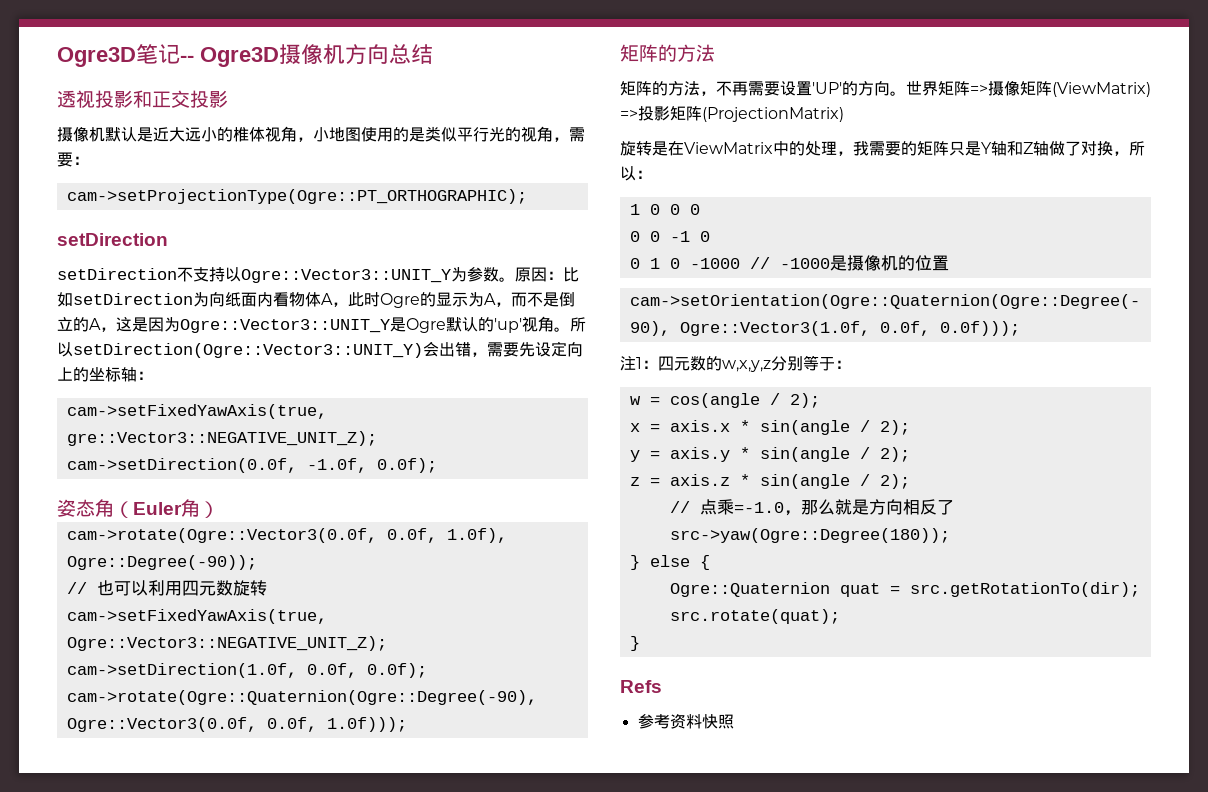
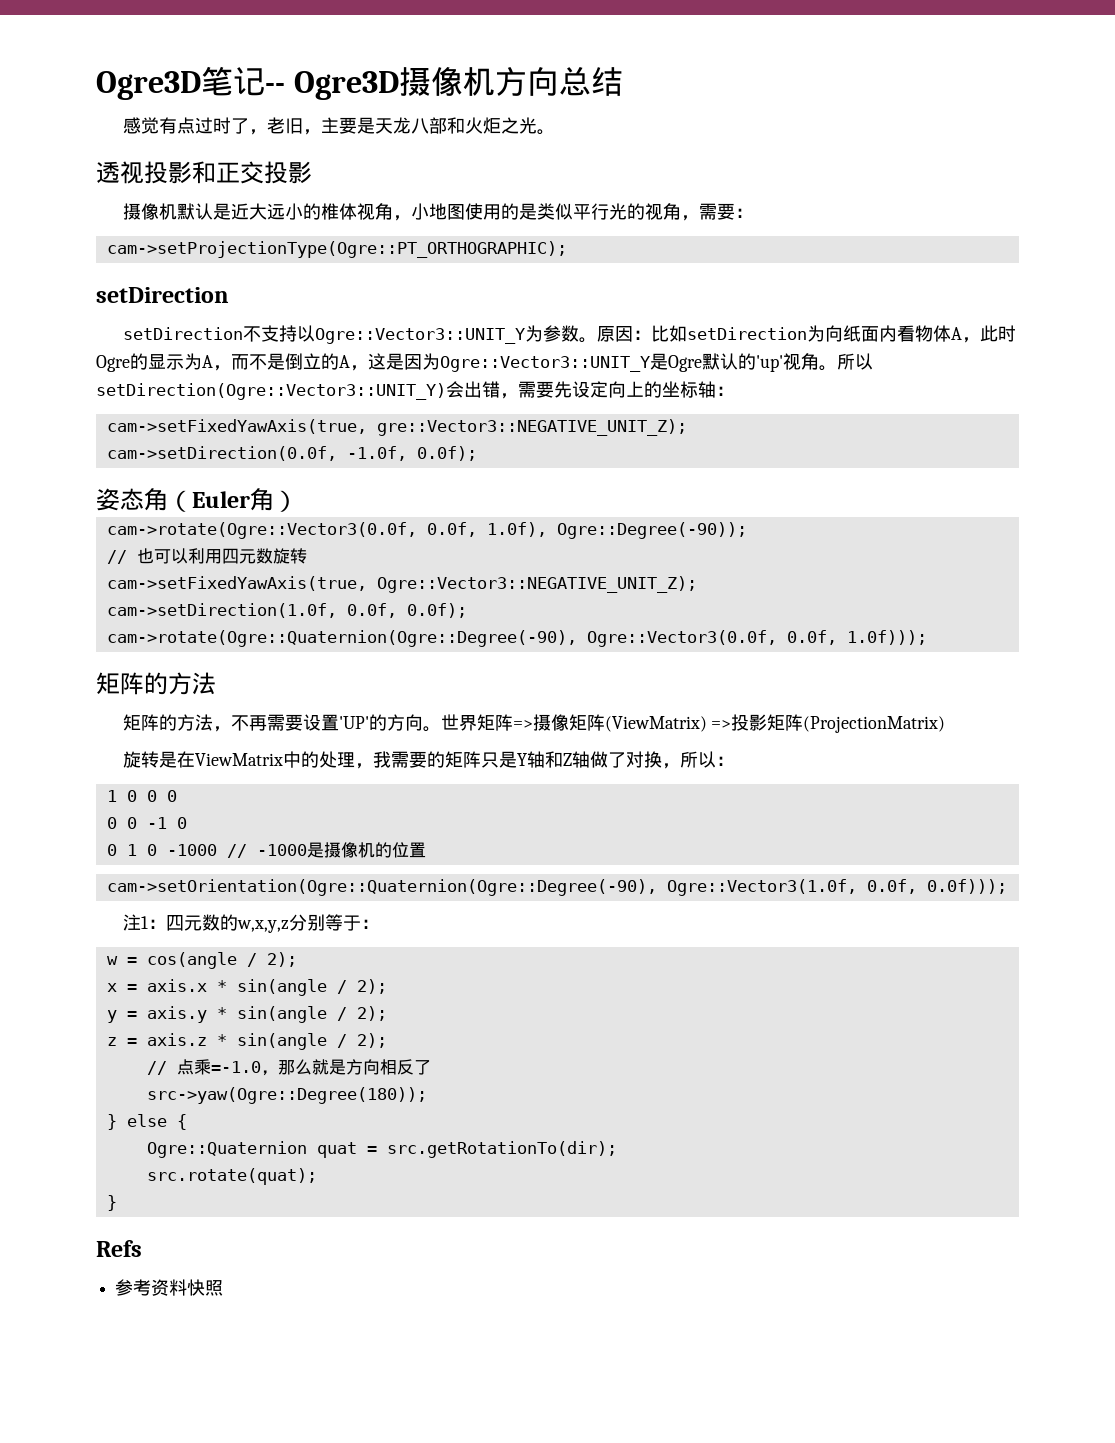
(433, 54) none -> [122,117,555,135] // 感觉有点过时了，老旧，主要是天龙八部和火炬之光。

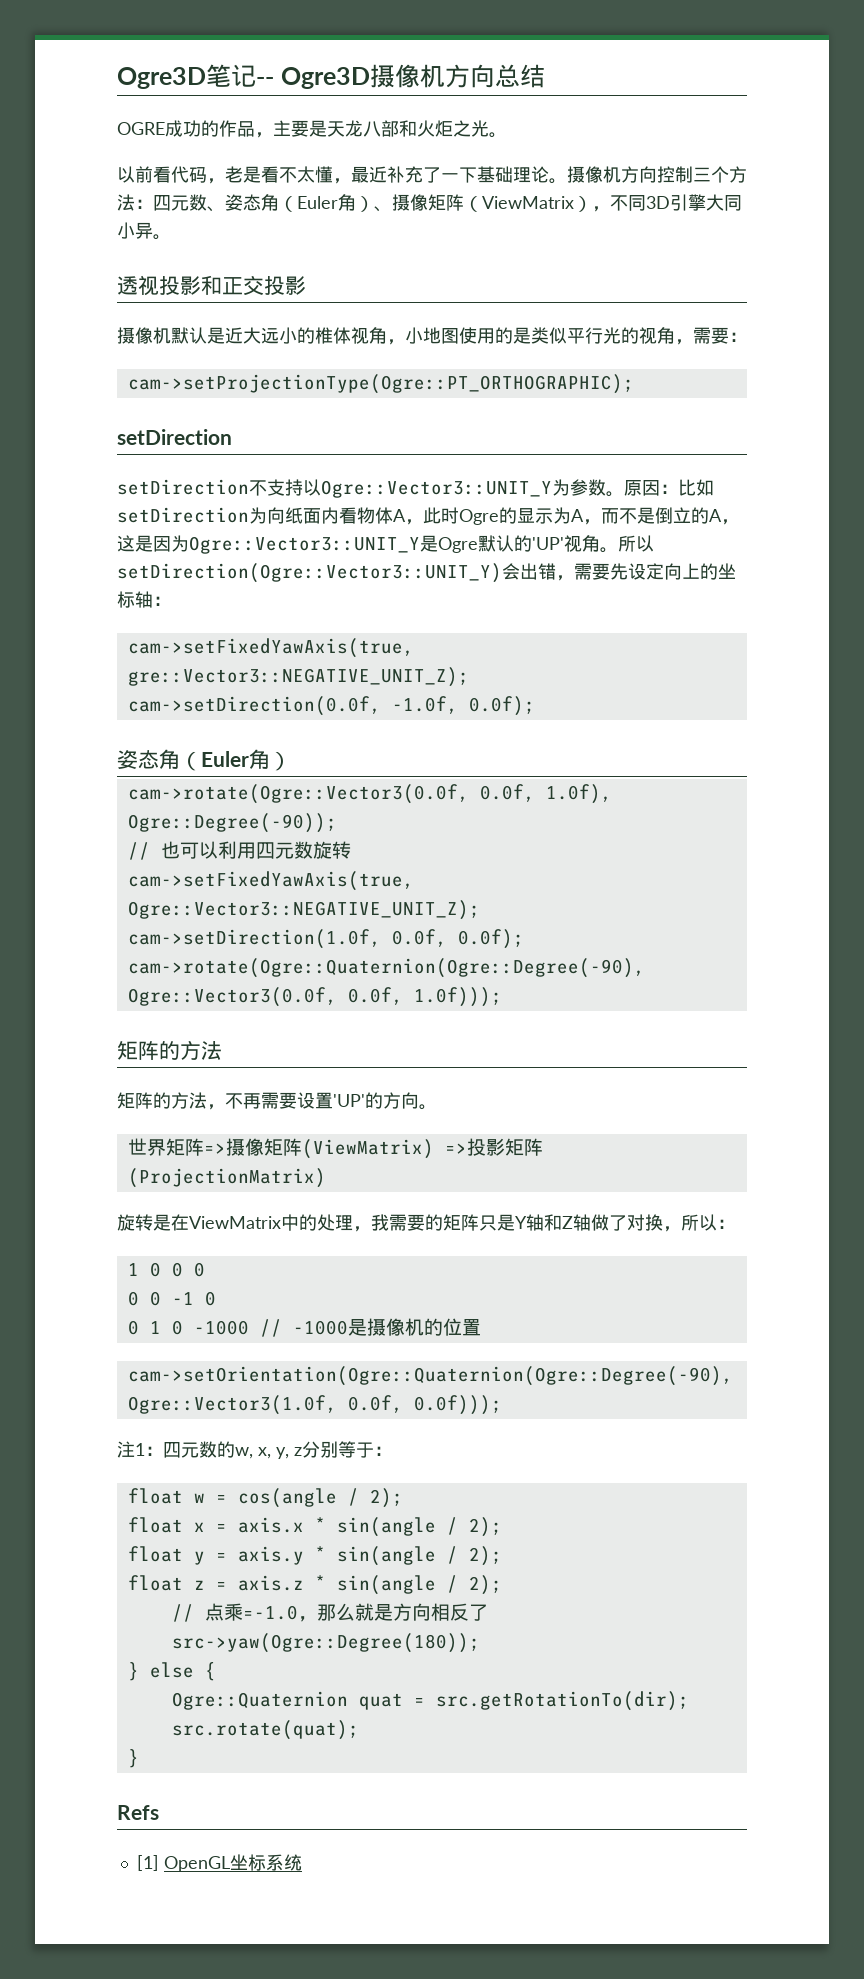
[122,117,303,135] 感觉有点过时了，老旧 -> [117,120,255,137] OGRE成功的作品
(555, 132) none -> [117,166,747,184] [117,194,742,212] [117,222,171,240] // 以前看代码，老是看不太懂，最近补充了一下基础理论。摄像机方向控制三个方法：四元数、姿态角（Euler角）、摄像矩阵（ViewMatrix），不同3D引擎大同小异。
[756,355,783,372] 'up' -> [532,537,564,550] 'UP'
(441, 729) none -> (437, 1107) //
[236,920,289,933] w,x,y,z -> [235,1447,302,1459] w, x, y, z
(379, 924) none -> [127,1488,183,1504] float
(297, 959) none -> [127,1517,183,1533] float
(387, 986) none -> [127,1546,183,1562] float
(387, 1013) none -> [127,1575,183,1591] float
[115,1279,224,1296] 参考资料快照 -> [136,1854,302,1872] [1] OpenGL坐标系统

